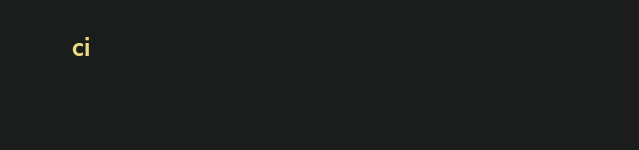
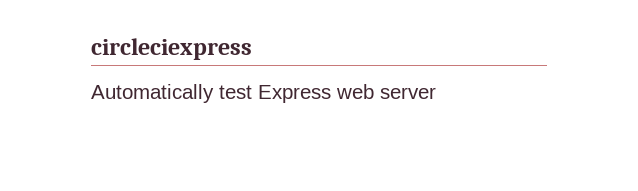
[72,37,90,56] ci -> [91,38,252,60] [91,84,436,103] circleciexpress // Automatically test Express web server

